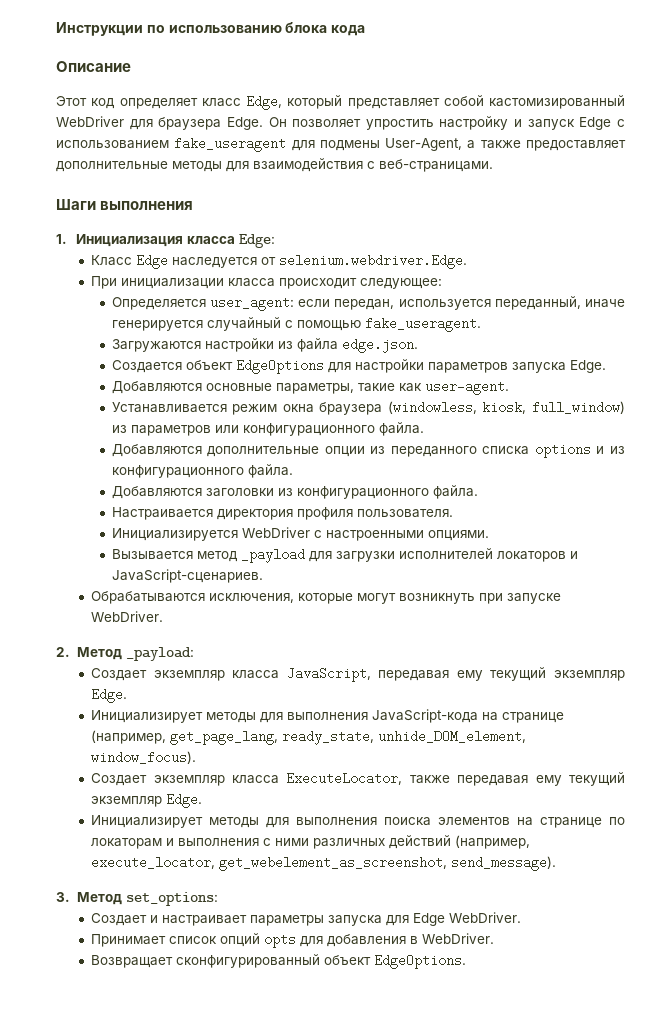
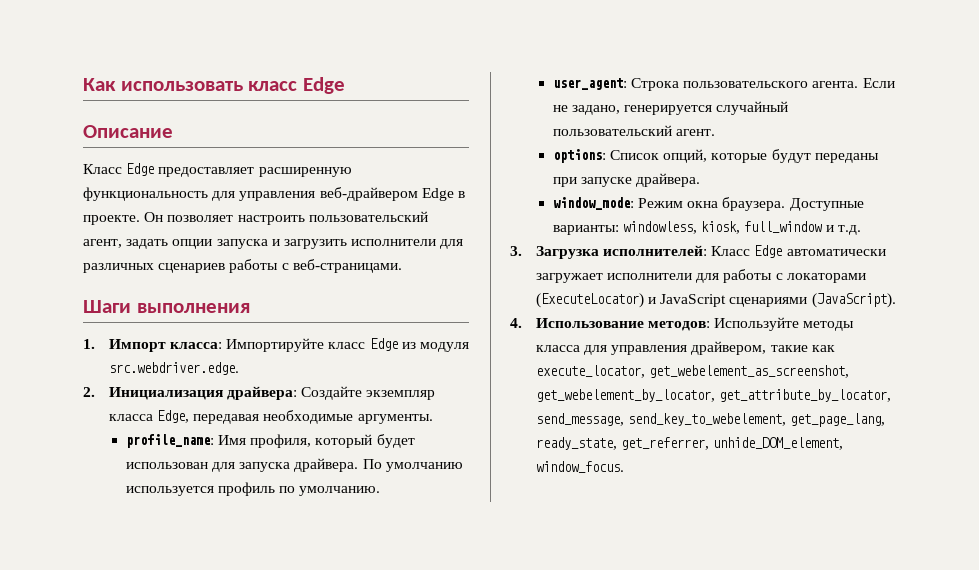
[56,22,366,36] [56,61,131,72] [56,95,625,110] [56,116,625,130] [56,137,626,152] [56,158,363,172] Инструкции по использованию блока кода // Описание // Этот код определяет класс Edge, который представляет собой кастомизированный WebDriver для браузера Edge. Он позволяет упростить настройку и запуск Edge с использованием fake_useragent для подмены User-Agent, а также предоставляет дополнительные методы для взаимодействия -> [83,77,346,94] [83,125,173,138] [83,163,352,177] [83,187,465,201] [83,211,428,225] [83,239,464,249] [83,259,279,273] Как использовать класс Edge // Описание // Класс Edge предоставляет расширенную функциональность для управления веб-драйвером Edge в проекте. Он позволяет настроить пользовательский агент, задать опции запуска и загрузить исполнители для различных сценариев работы
[76,234,276,248] [91,254,468,269] [91,276,443,289] [111,296,625,311] [111,317,481,332] [111,338,418,353] [111,359,606,374] [111,380,509,395] [111,401,626,415] [111,422,424,436] [111,444,625,458] [111,464,293,478] [111,485,478,499] [111,507,453,520] [111,527,489,541] [111,548,578,563] [111,569,263,583] [91,591,562,604] [91,611,164,622] [56,647,194,661] [91,667,625,682] [91,688,128,703] [91,709,565,723] [91,730,527,745] [91,751,197,764] [91,772,625,786] [91,793,203,808] [91,815,626,828] [91,835,531,849] [91,856,557,871] [56,892,218,906] [91,912,522,926] [91,933,495,948] [91,954,467,969] Инициализация класса Edge: // Класс Edge наследуется от selenium.webdriver.Edge. // При инициализации класса происходит следующее: // Определяется user_agent: если передан, используется переданный, иначе генерируется случайный с помощью fake_useragent. // Загружаются настройки из файла edge.json. // Создается объект EdgeOptions для настройки параметров запуска Edge. // Добавляются основные параметры, такие как user-agent. // Устанавливается режим окна браузера (windowless, kiosk, full_window) из параметров или конфигурационного файла. // Добавляются дополнительные опции из переданного списка options и из конфигурационного файла. // Добавляются заголовки из конфигурационного файла. // Настраивается директория профиля пользователя. // Инициализируется WebDriver с настроенными опциями. // Вызывается метод _payload для загрузки исполнителей локаторов и JavaScript-сценариев. // Обрабатываются исключения, которые могут возникнуть при запуске WebDriver. // 2. Метод _payload: // Создает экземпляр класса JavaScript, передавая ему текущий экземпляр Edge. // Инициализирует методы для выполнения JavaScript-кода на странице (например, get_page_lang, ready_state, unhide_DOM_element, window_focus). // Создает экземпляр класса ExecuteLocator, также передавая ему текущий экземпляр Edge. // Инициализирует методы для выполнения поиска элементов на странице по локаторам и выполнения с ними различных действий (например, execute_locator, get_webelement_as_screenshot, send_message). // 3. Метод set_options: // Создает и настраивает параметры запуска для Edge WebDriver. // Принимает список опций opts для добавления в WebDriver. // Возвращает сконфигурированный объект EdgeOptions. -> [108,338,469,352] [108,362,239,375] [83,386,436,400] [108,410,433,424] [125,434,415,448] [125,458,463,472] [125,482,381,496] [552,78,895,91] [552,101,789,115] [552,125,716,136] [552,149,879,163] [552,173,701,187] [552,197,864,211] [552,221,861,235] [510,245,886,259] [535,269,866,283] [535,293,896,308] [510,317,855,331] [535,341,835,355] [535,365,849,378] [535,389,891,402] [535,413,886,427] [535,437,844,450] [535,461,624,473] Импорт класса: Импортируйте класс Edge из модуля src.webdriver.edge. // 2. Инициализация драйвера: Создайте экземпляр класса Edge, передавая необходимые аргументы. // profile_name: Имя профиля, который будет использован для запуска драйвера. По умолчанию используется профиль по умолчанию. // user_agent: Строка пользовательского агента. Если не задано, генерируется случайный пользовательский агент. // options: Список опций, которые будут переданы при запуске драйвера. // window_mode: Режим окна браузера. Доступные варианты: windowless, kiosk, full_window и т.д. // 3. Загрузка исполнителей: Класс Edge автоматически загружает исполнители для работы с локаторами (ExecuteLocator) и JavaScript сценариями (JavaScript). // 4. Использование методов: Используйте методы класса для управления драйвером, такие как execute_locator, get_webelement_as_screenshot, get_webelement_by_locator, get_attribute_by_locator, send_message, send_key_to_webelement, get_page_lang, ready_state, get_referrer, unhide_DOM_element, window_focus.

